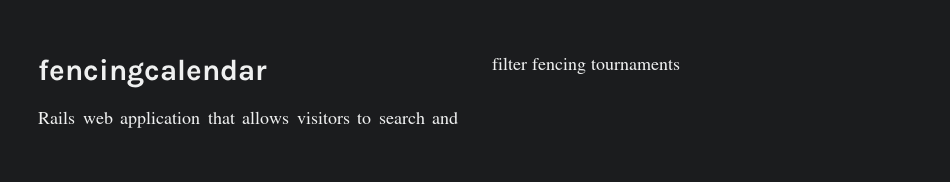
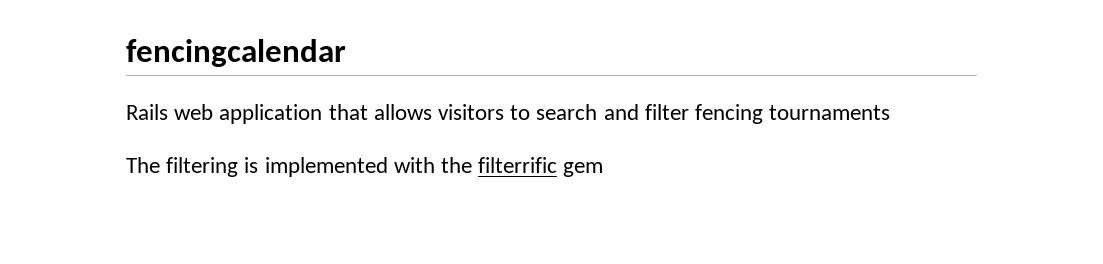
(680, 64) none -> [126,157,604,177] // The filtering is implemented with the filterrific gem

